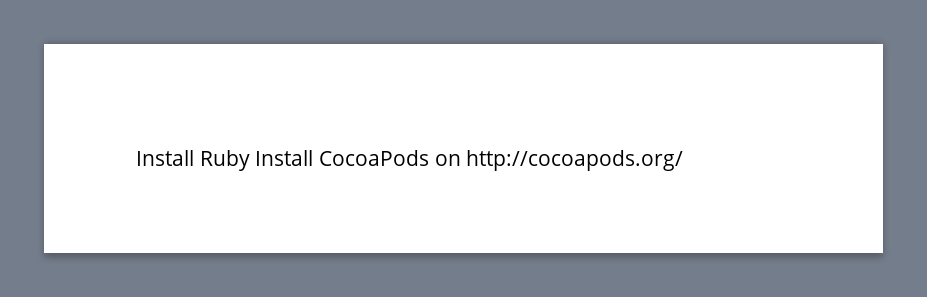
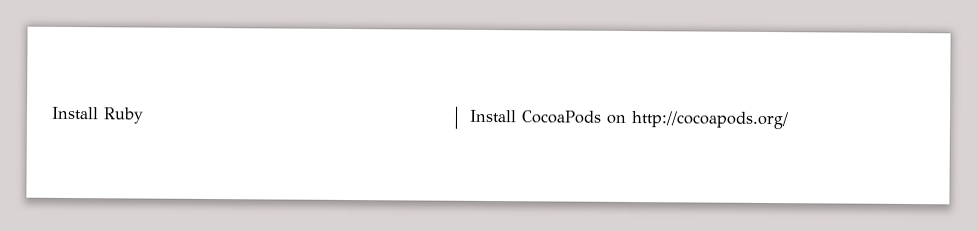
(250, 160) none -> (144, 115) //

